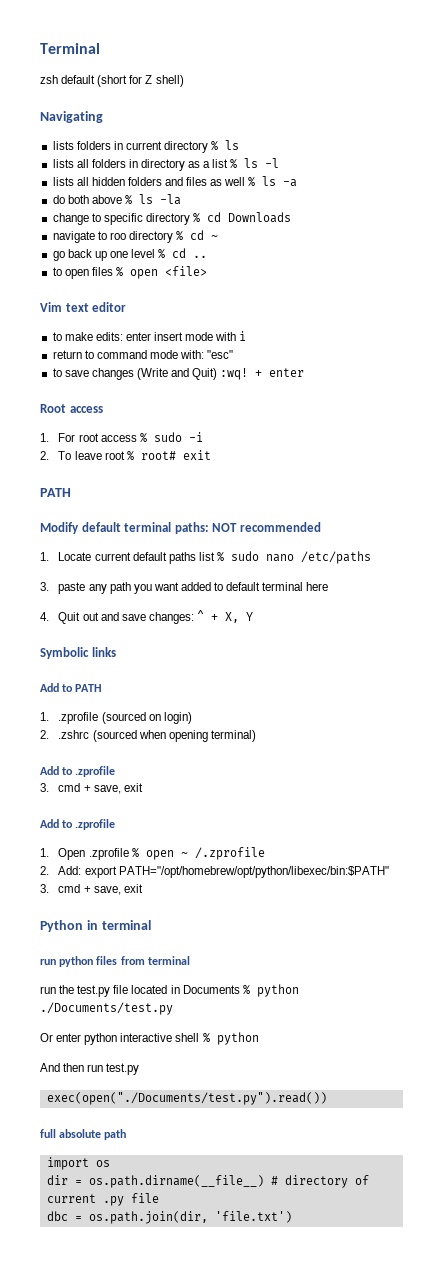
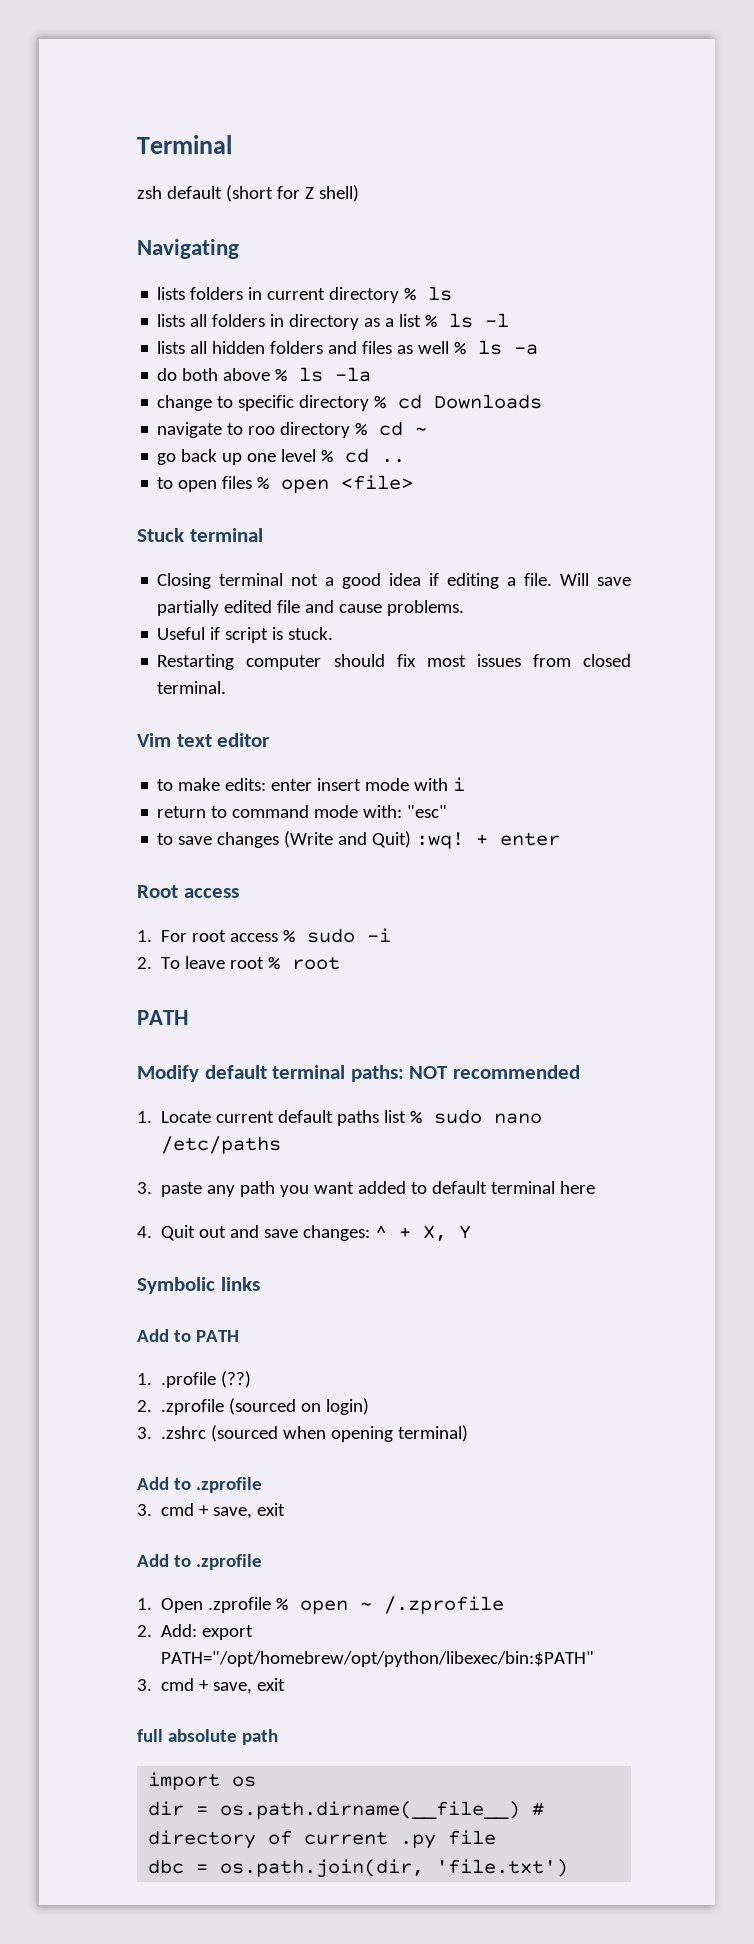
(207, 271) none -> [137,528,263,542] [157,573,631,589] [157,600,465,616] [157,627,334,643] [157,654,631,670] [157,681,227,694] // Stuck terminal // Closing terminal not a good idea if editing a file. Will save partially edited file and cause problems. // Useful if script is stuck. // Restarting computer should fix most issues from closed terminal.
[140,450,211,460] root# exit -> [292,956,341,970] root
(49, 716) none -> [161,1371,252,1388] [137,1400,152,1412] .profile (??) // 2.
[40,730,49,739] 2. -> [137,1427,152,1439] 3.
[40,920,151,932] [40,956,190,967] [40,984,299,997] [40,1002,173,1015] [40,1032,259,1045] [40,1063,140,1075] [46,1092,327,1105] // Python in terminal // run python files from terminal // run the test.py file located in Documents % python ./Documents/test.py // Or enter python interactive shell % python // And then run test.py // exec(open("./Documents/test.py").read()) -> (286, 1684) none

